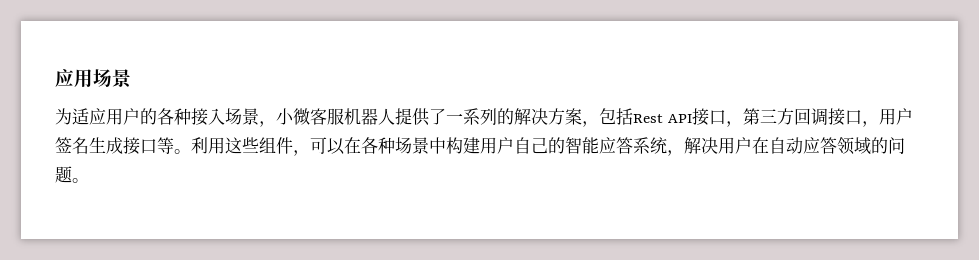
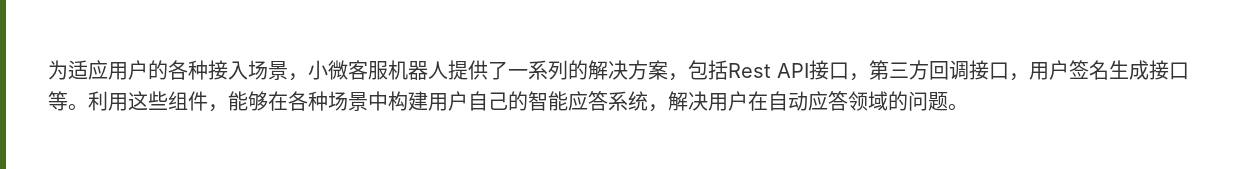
[55,69,131,88] 应用场景 // -> (48, 70) none
[310,137,345,155] 可以 -> [228,91,268,111] 能够

